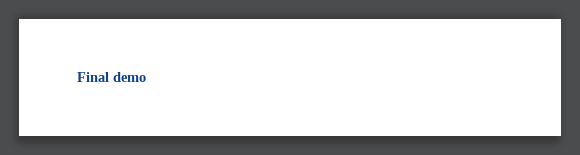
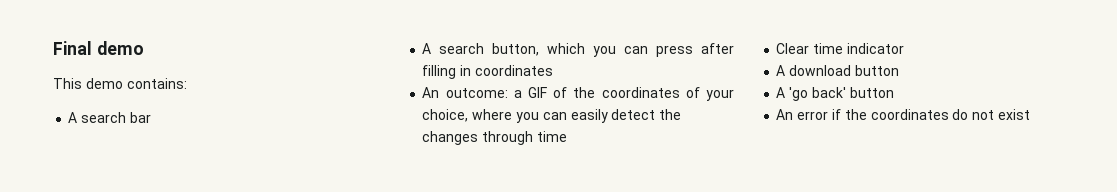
(146, 77) none -> [53,78,187,89] [68,112,151,123] [422,43,734,57] [422,65,553,79] [422,87,734,101] [422,109,682,123] [422,131,567,145] [776,43,904,54] [776,65,899,76] [776,87,894,101] [776,109,1030,120] // This demo contains: // A search bar // A search button, which you can press after filling in coordinates // An outcome: a GIF of the coordinates of your choice, where you can easily detect the changes through time // Clear time indicator // A download button // A 'go back' button // An error if the coordinates do not exist

